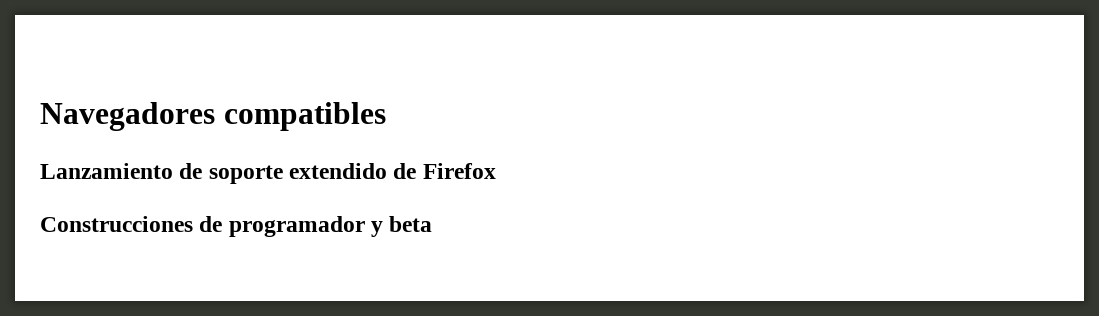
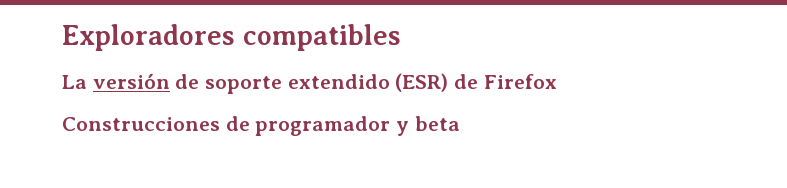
[40,102,215,131] Navegadores -> [62,24,235,51] Exploradores
[40,163,173,179] Lanzamiento -> [62,73,170,89] La versión
(388, 171) none -> [395,73,449,92] (ESR)

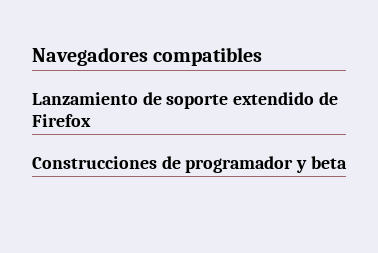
[62,24,235,51] Exploradores -> [32,47,148,66] Navegadores
[62,73,170,89] La versión -> [32,92,138,105] Lanzamiento
[395,73,449,92] (ESR) -> (315, 98) none

